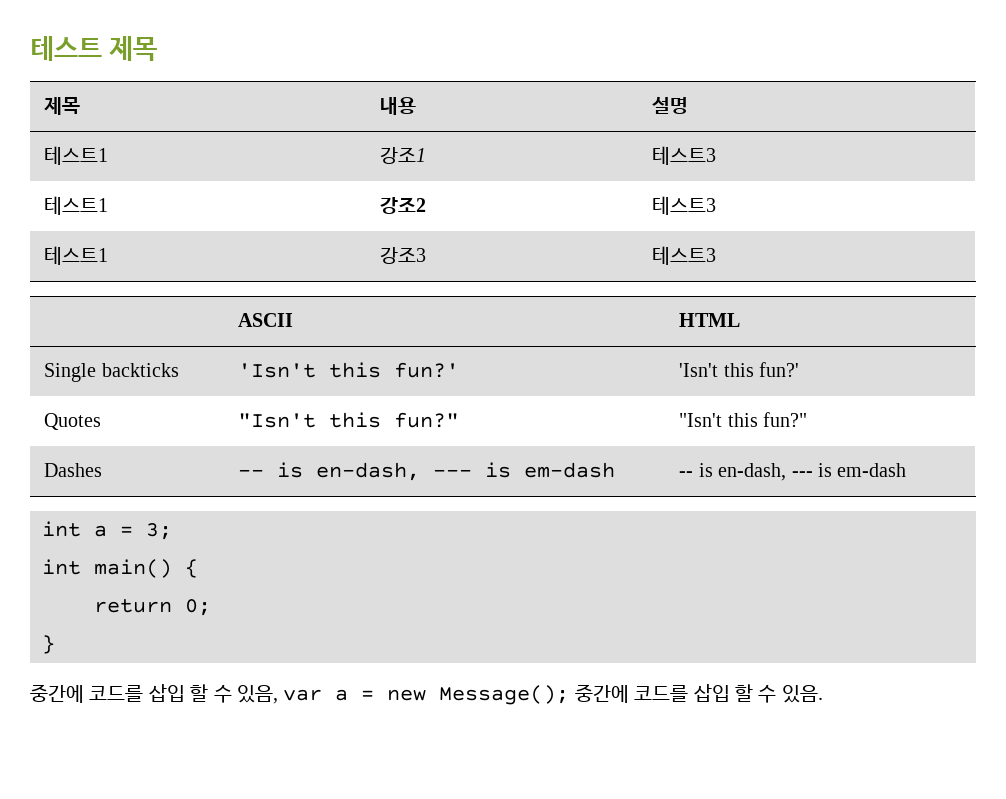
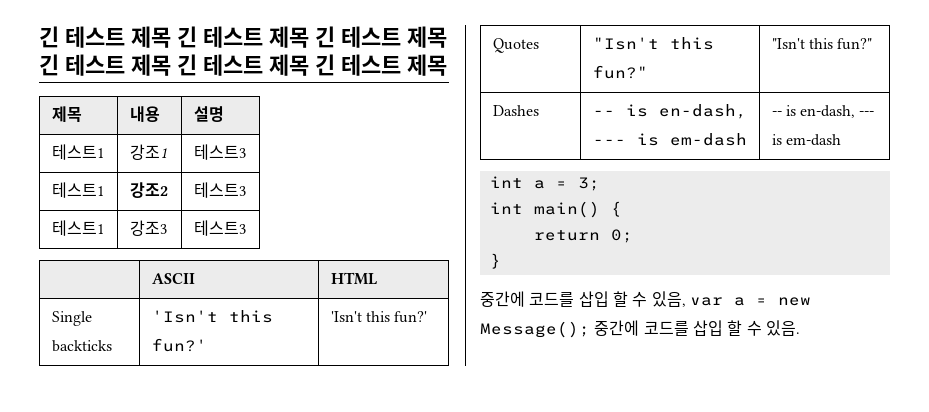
(30, 48) none -> [39,26,447,48] [39,54,335,76] 긴 테스트 제목 긴 테스트 제목 긴 테스트 제목 긴 테스트 제목 긴 테스트 제목 긴

